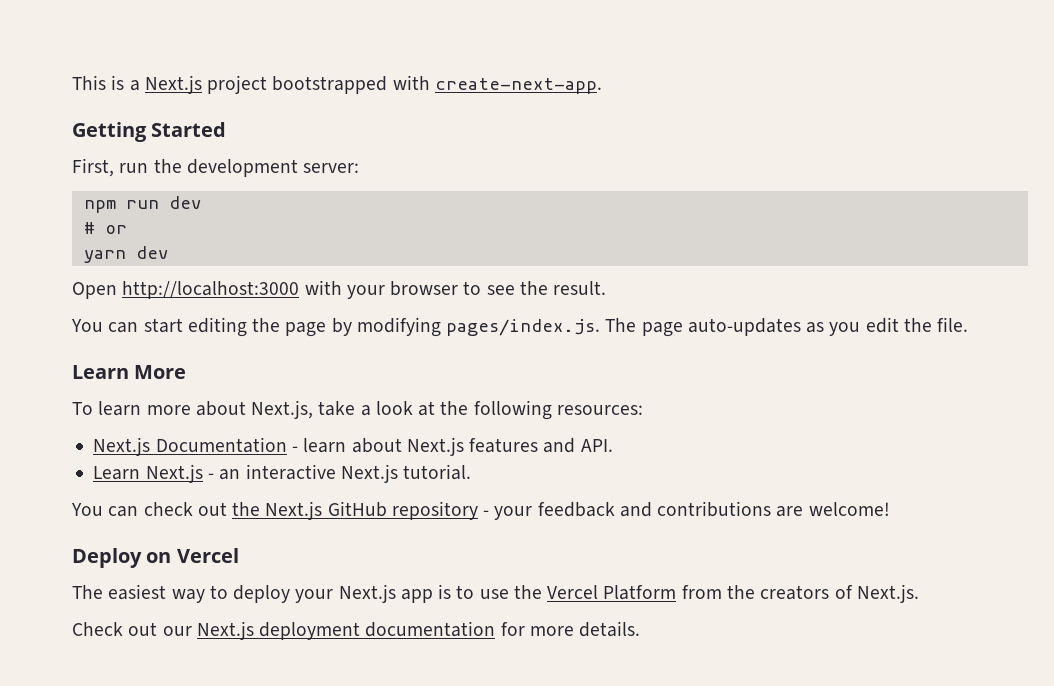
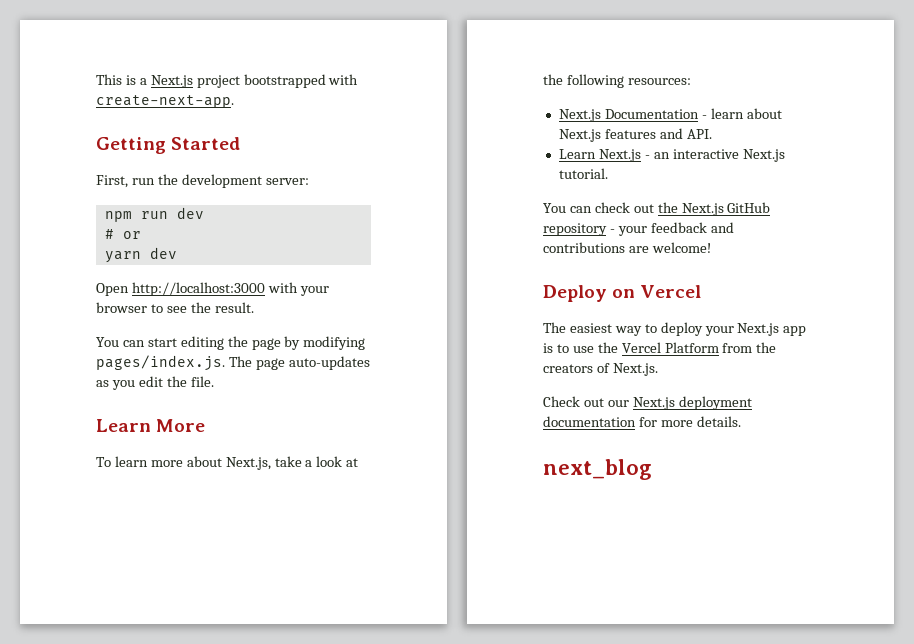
(641, 629) none -> [543,459,652,480] // next_blog

